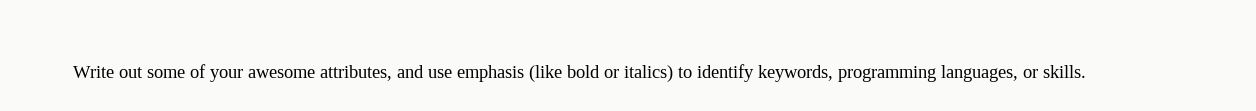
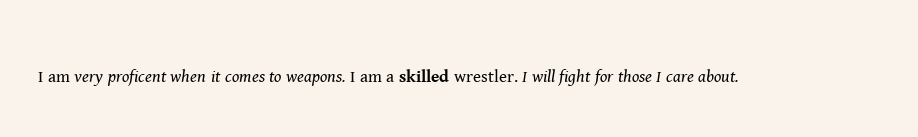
[73,64,1086,82] Write out some of your awesome attributes, and use emphasis (like bold or italics) to identify keywords, programming languages, or skills. -> [38,69,740,86] I am very proficent when it comes to weapons. I am a skilled wrestler. I will fight for those I care about.

